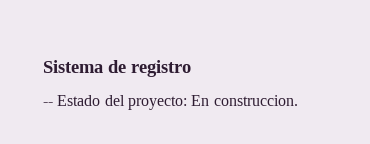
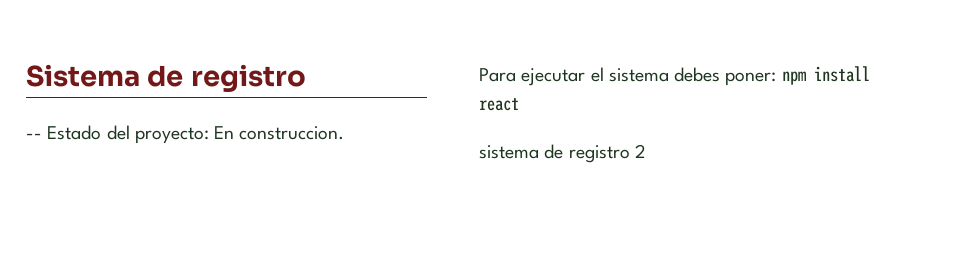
(298, 100) none -> [479,66,870,86] [479,98,519,111] [479,144,646,163] // Para ejecutar el sistema debes poner: npm install react // sistema de registro 2

